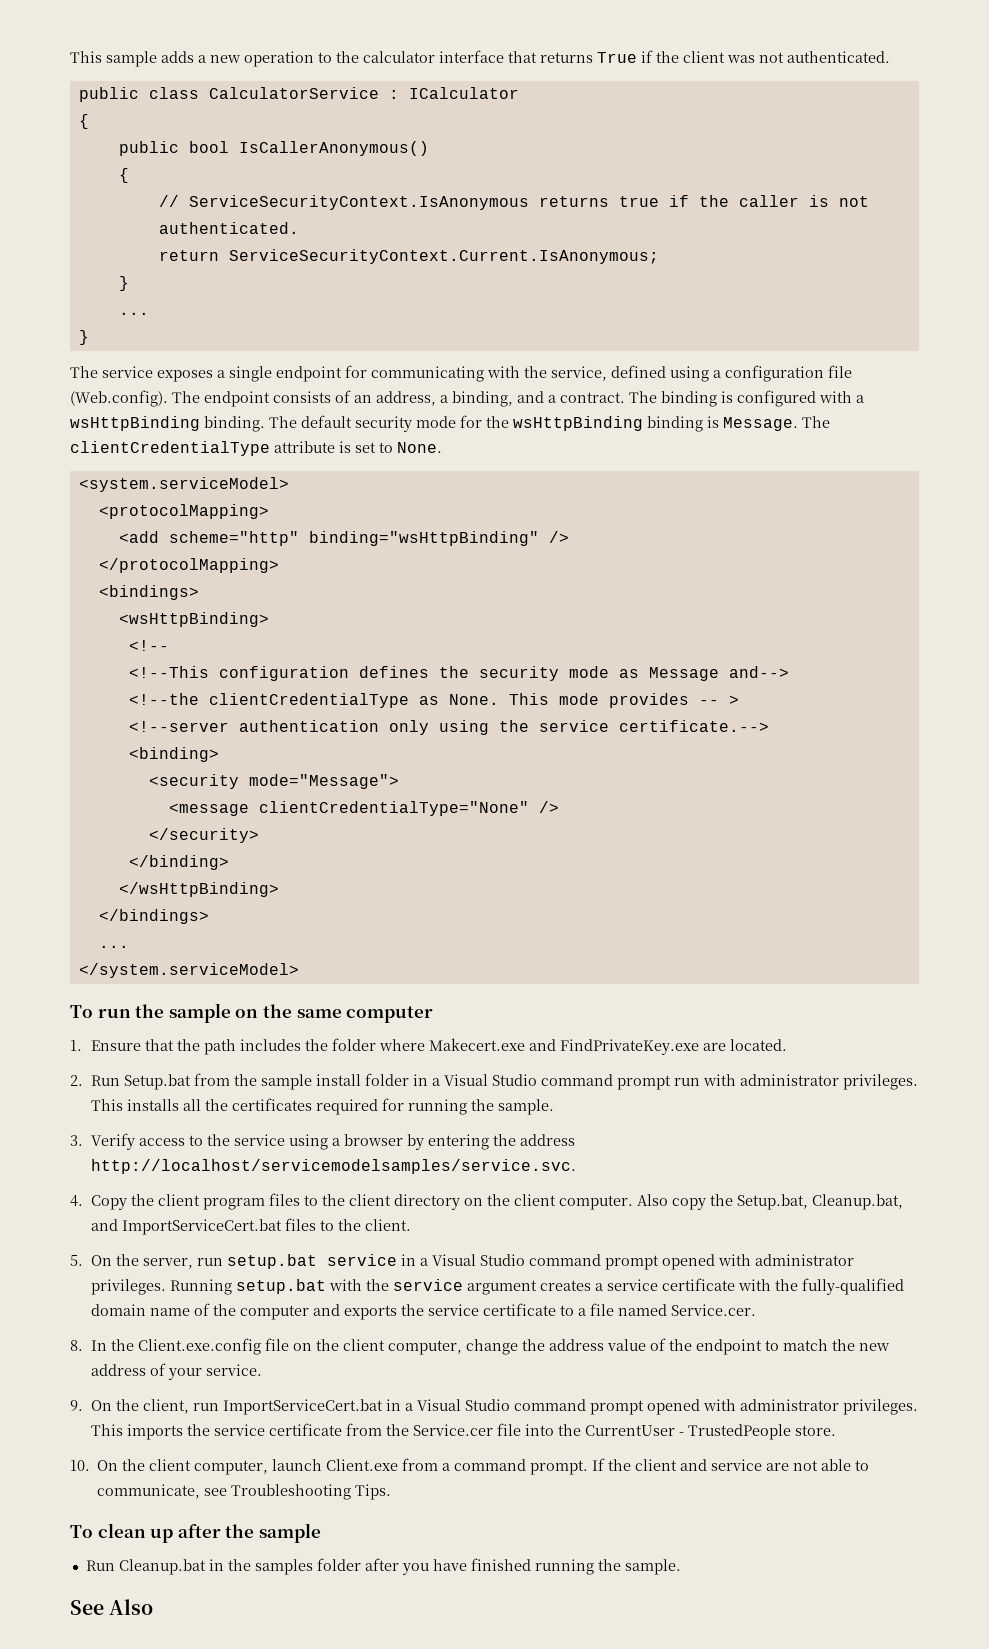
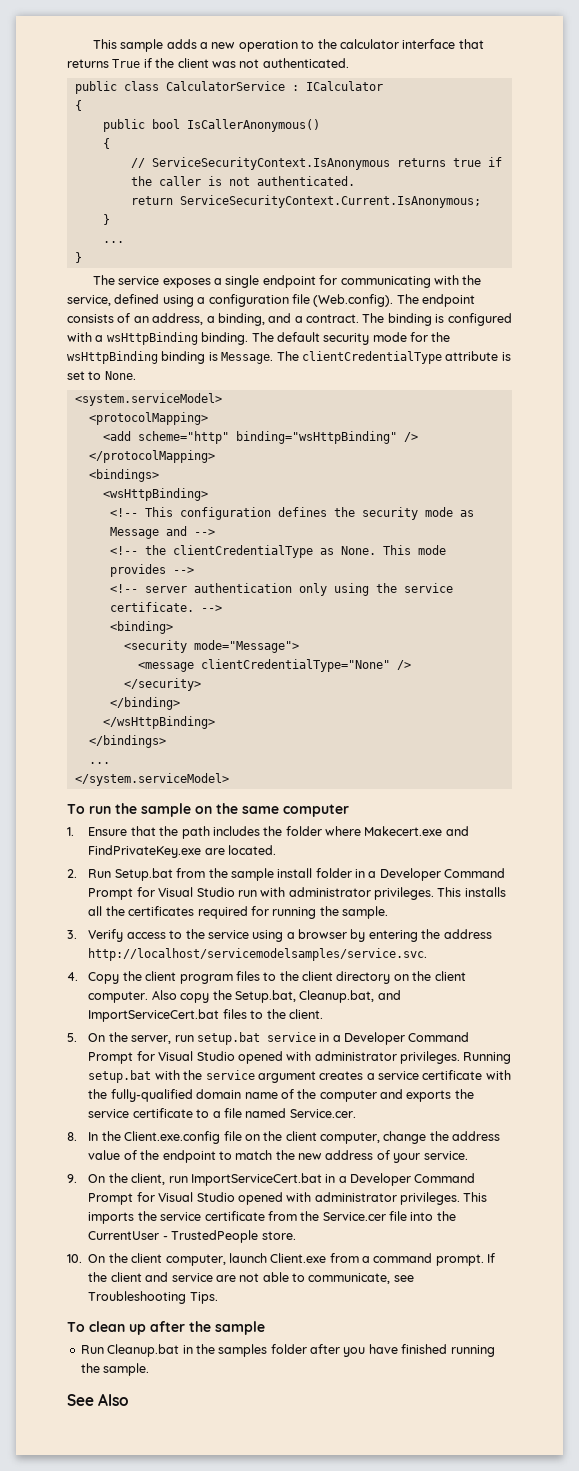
[128,666,209,678] // <!--This -> [144,507,173,517] This
[728,666,789,678] [128,693,199,705] and--> // <!--the -> [165,526,215,536] [109,545,166,555] and --> // <!-- the
[698,695,739,705] [128,721,229,732] -- > // <!--server -> [172,567,194,574] [109,584,187,593] --> // <!-- server
[618,720,769,732] certificate.--> -> [109,602,222,612] certificate. -->
[443,1074,671,1090] Visual Studio command prompt -> [379,868,506,881] [88,887,235,900] Developer Command Prompt for Visual Studio
[431,1254,659,1270] Visual Studio command prompt -> [344,1032,470,1045] [88,1051,235,1064] Developer Command Prompt for Visual Studio
[416,1399,644,1415] Visual Studio command prompt -> [350,1173,476,1186] [88,1192,235,1205] Developer Command Prompt for Visual Studio

